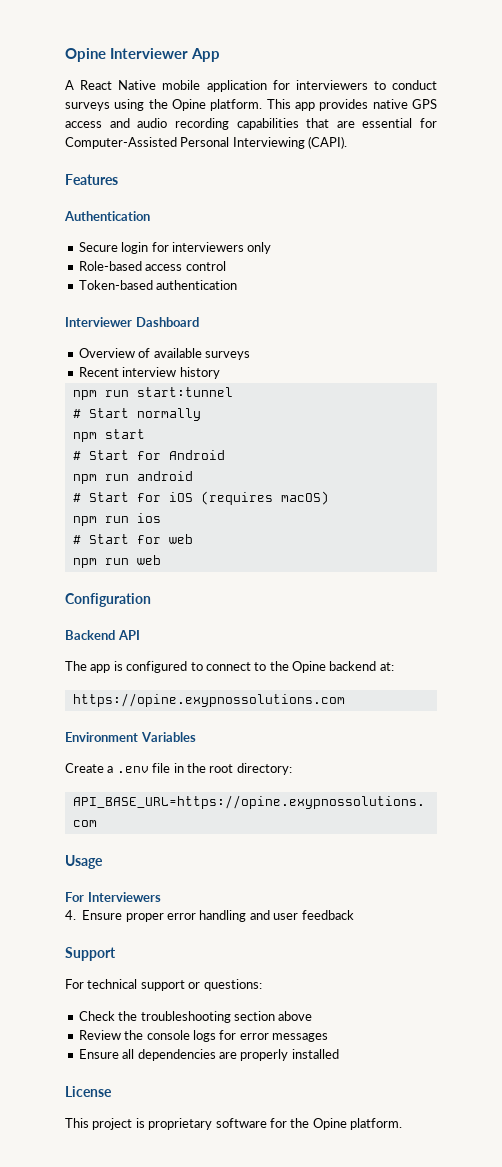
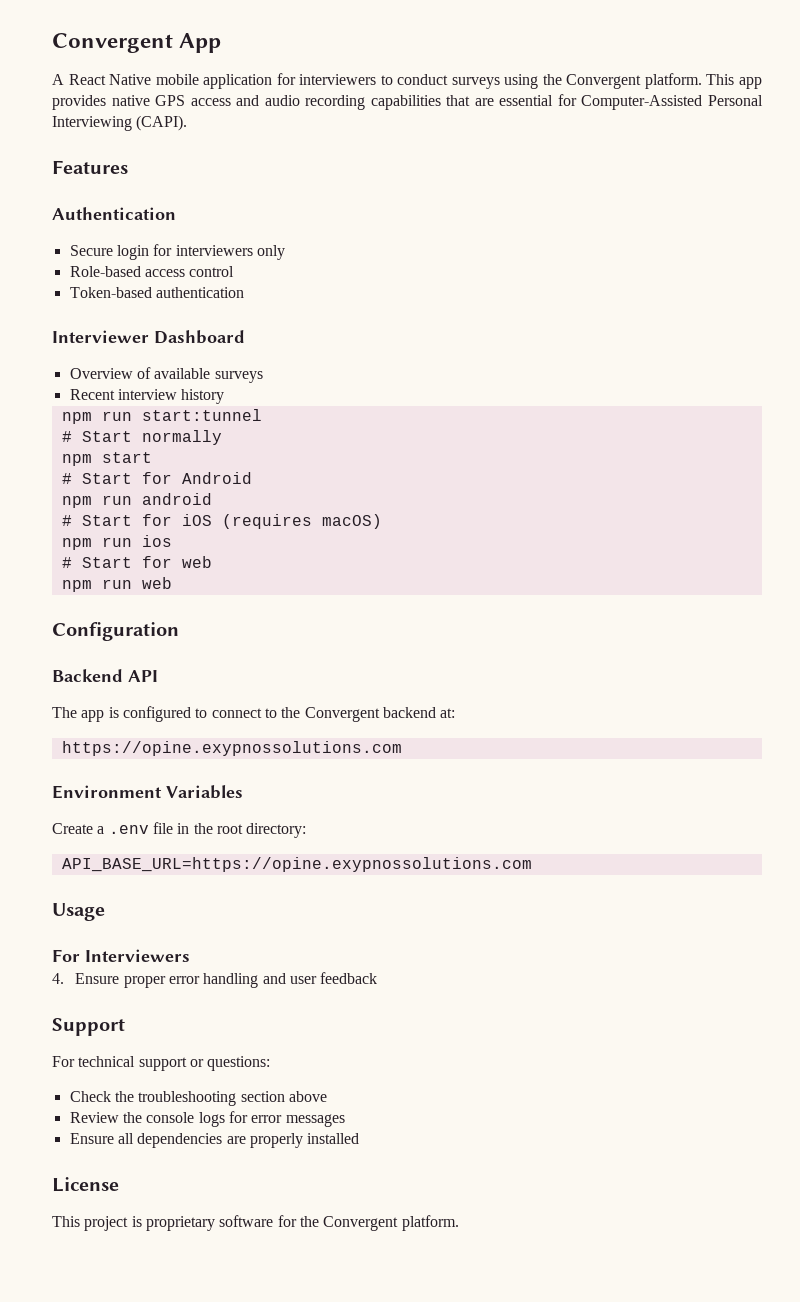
[65,48,188,62] Opine Interviewer -> [52,33,173,53] Convergent
[172,99,206,111] Opine -> [566,74,642,89] Convergent
[292,661,326,673] Opine -> [304,707,380,722] Convergent
[312,1118,347,1130] Opine -> [323,1216,399,1231] Convergent

